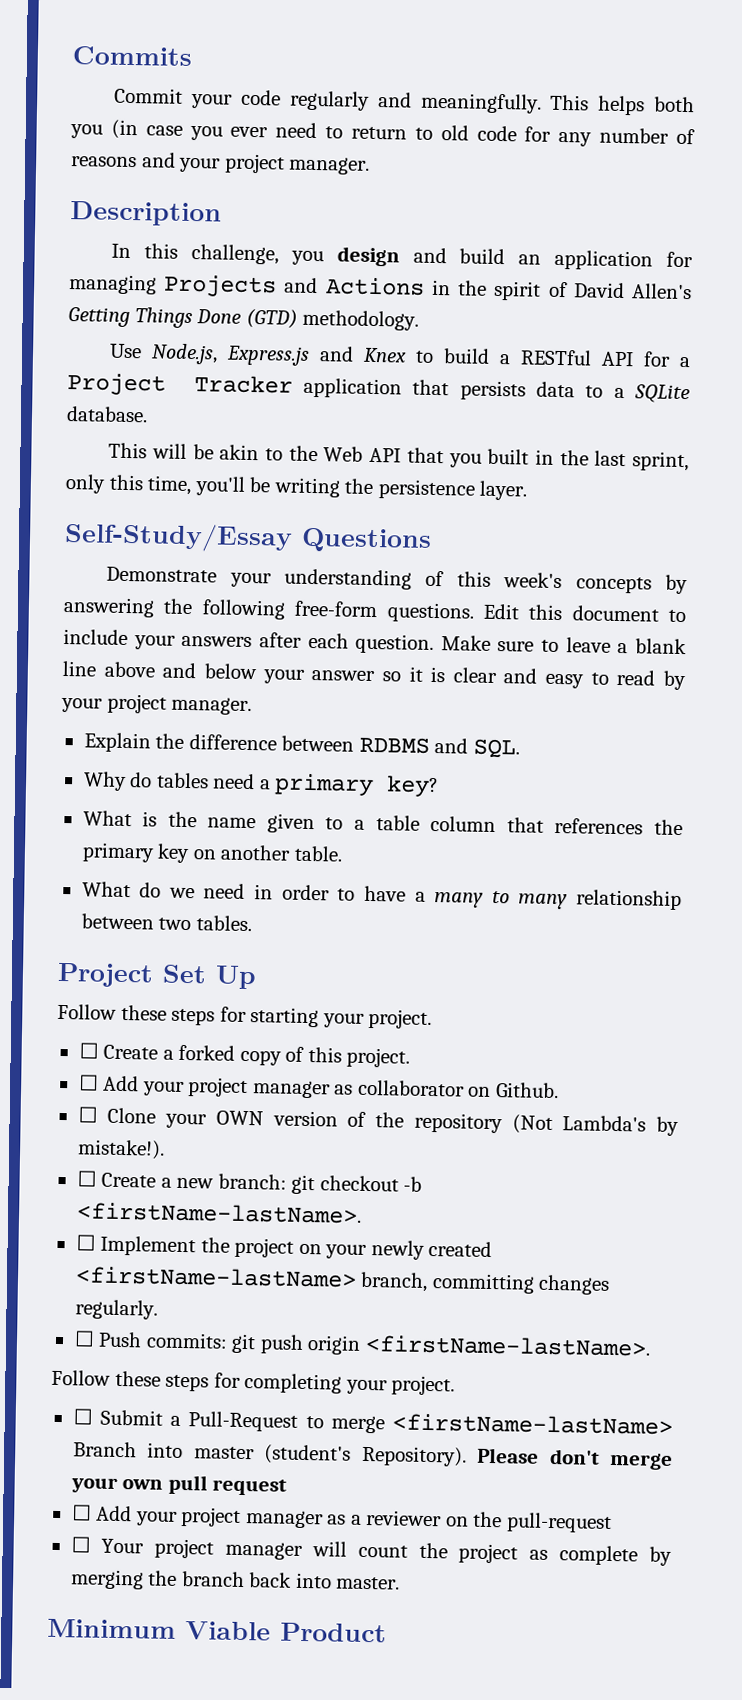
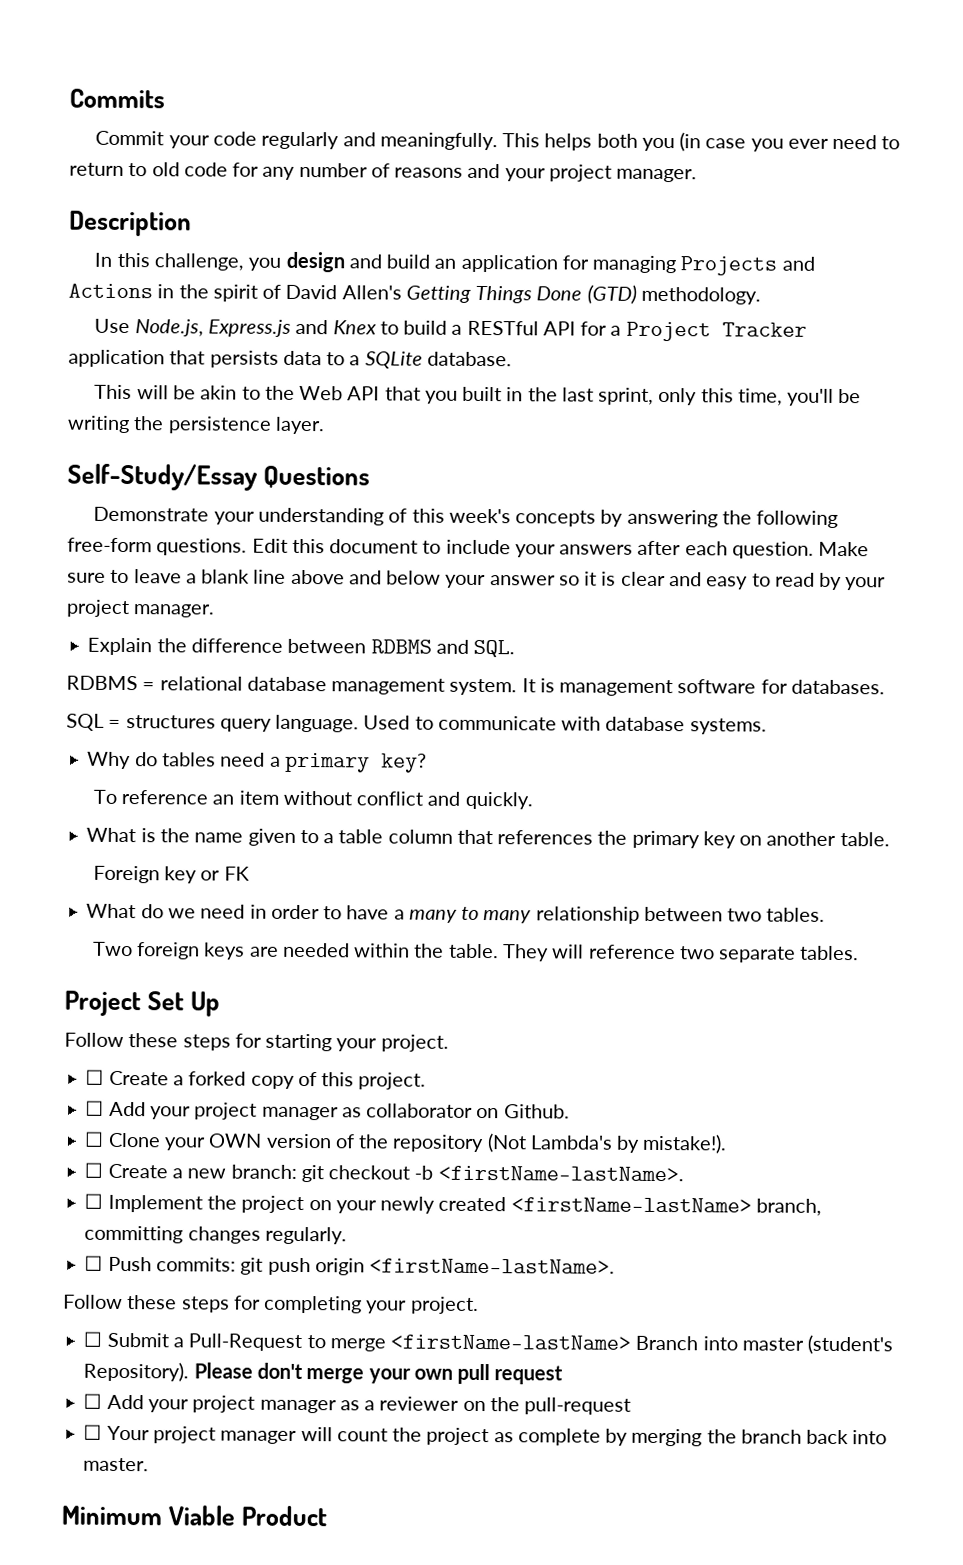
(520, 748) none -> [66,675,885,697] [66,713,767,735] // RDBMS = relational database management system. It is management software for databases. // SQL = structures query language. Used to communicate with database systems.
(440, 786) none -> [92,789,533,810] // To reference an item without conflict and quickly.
(343, 853) none -> [92,865,250,884] // Foreign key or FK
(252, 923) none -> [92,941,860,963] // Two foreign keys are needed within the table. They will reference two separate tables.

